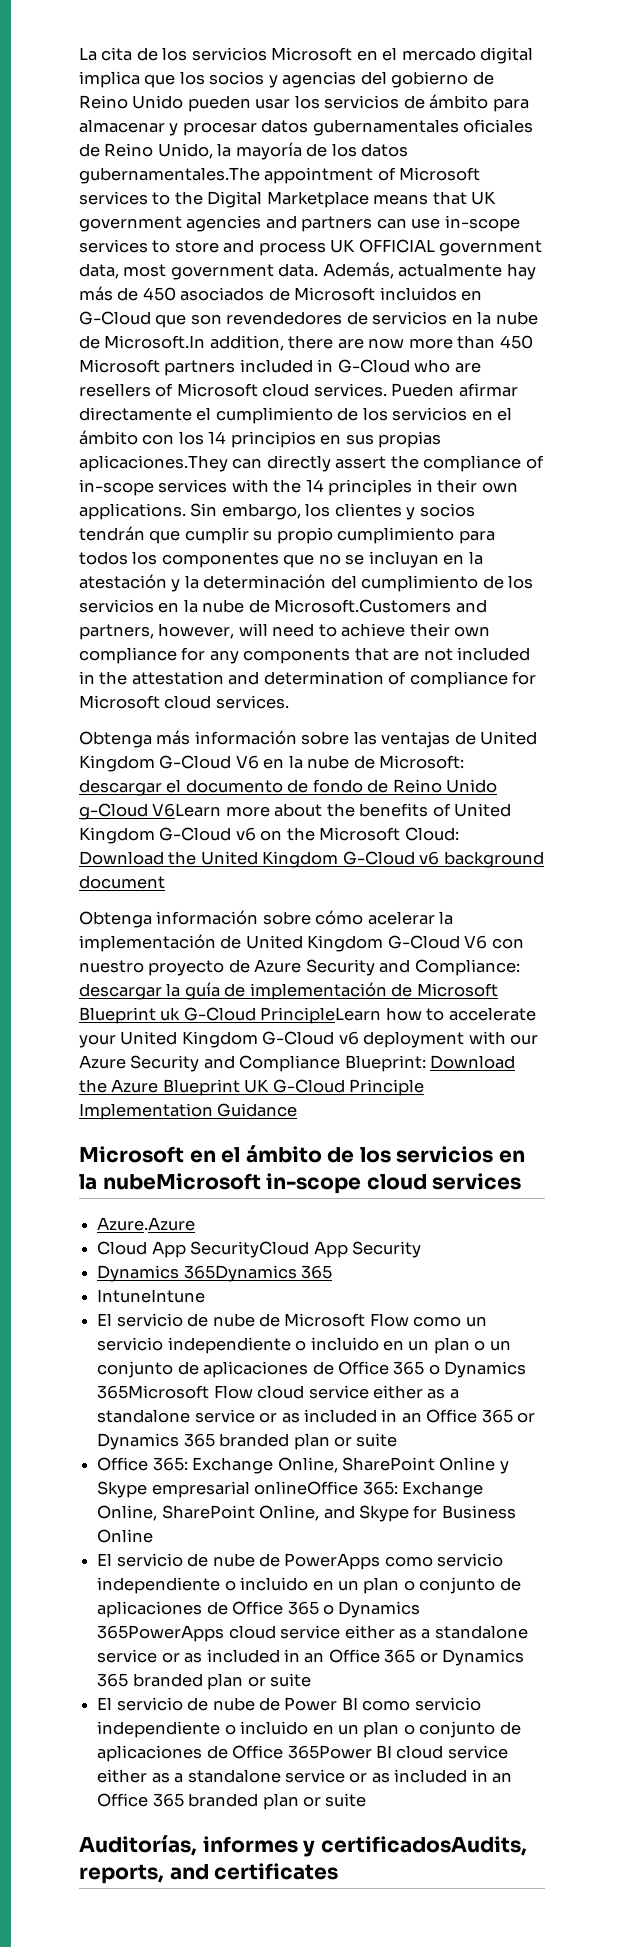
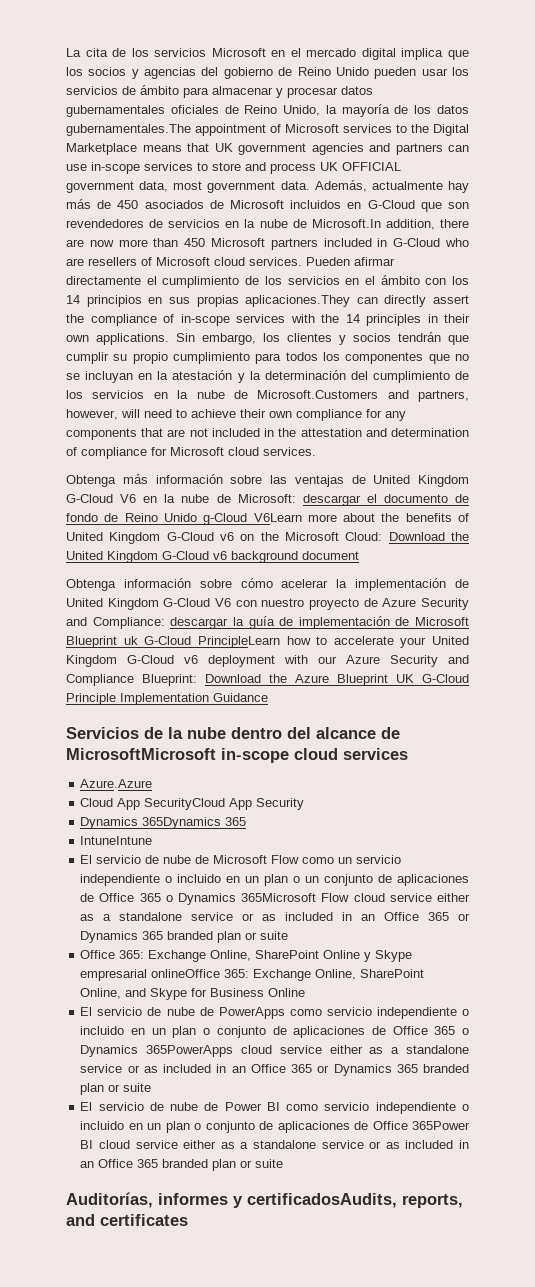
[79,1145,525,1163] [79,1173,261,1190] Microsoft en el ámbito de los servicios en la nubeMicrosoft -> [66,727,400,739] [66,748,216,760] Servicios de la nube dentro del alcance de MicrosoftMicrosoft

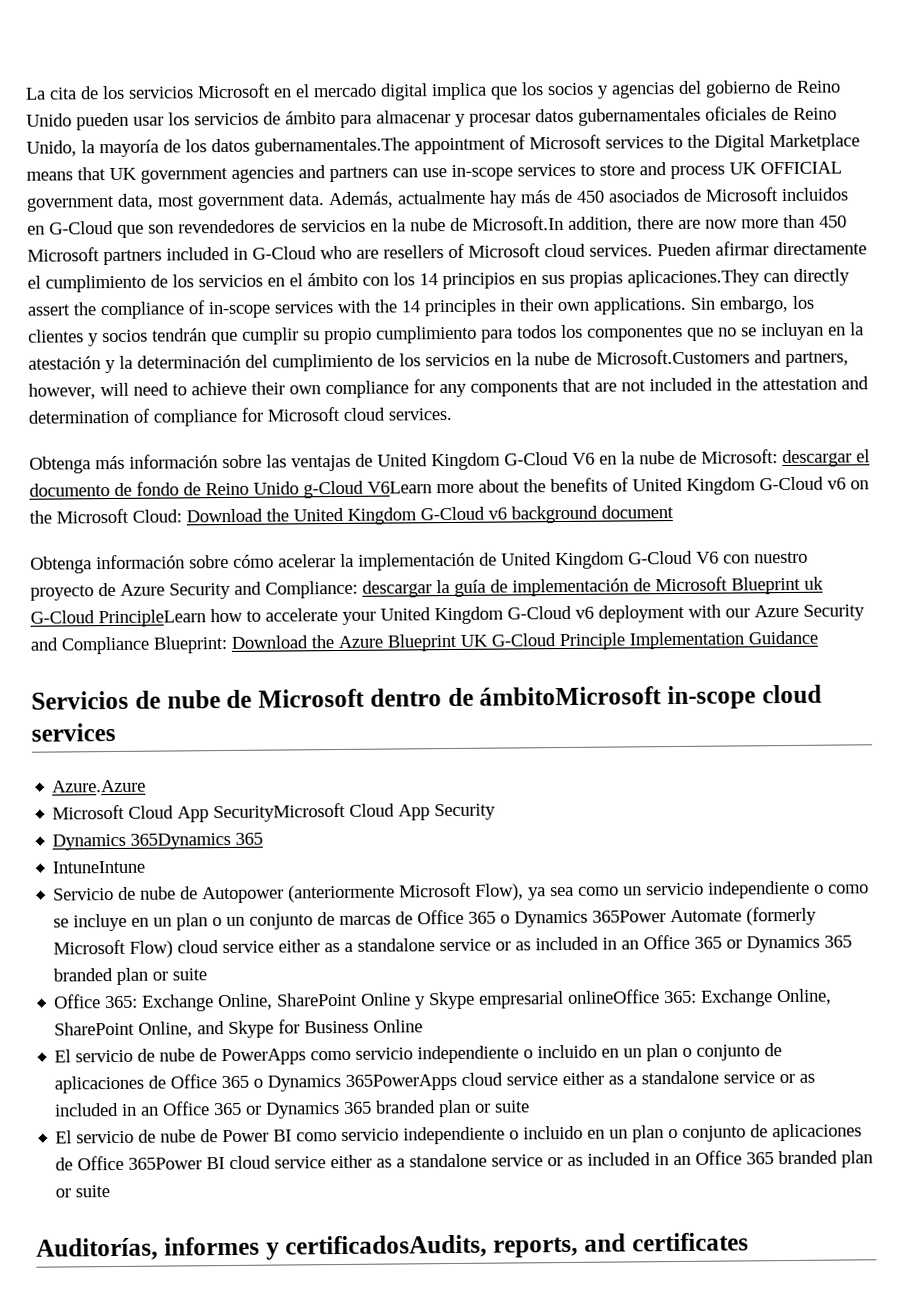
[168,727,400,739] [66,748,216,760] la nube dentro del alcance de MicrosoftMicrosoft -> [166,686,663,709] nube de Microsoft dentro de ámbitoMicrosoft
[80,798,226,810] Cloud App SecurityCloud -> [52,802,396,823] Microsoft Cloud App SecurityMicrosoft Cloud
[80,855,300,864] El servicio de nube de Microsoft Flow -> [53,882,575,904] Servicio de nube de Autopower (anteriormente Microsoft Flow), ya sea
[177,874,222,883] incluido -> [828,884,870,894] [53,913,128,932] como se incluye
[397,874,469,886] [80,893,350,905] aplicaciones de Office 365 o Dynamics 365Microsoft Flow -> [339,906,818,928] [53,939,174,958] marcas de Office 365 o Dynamics 365Power Automate (formerly Microsoft Flow)

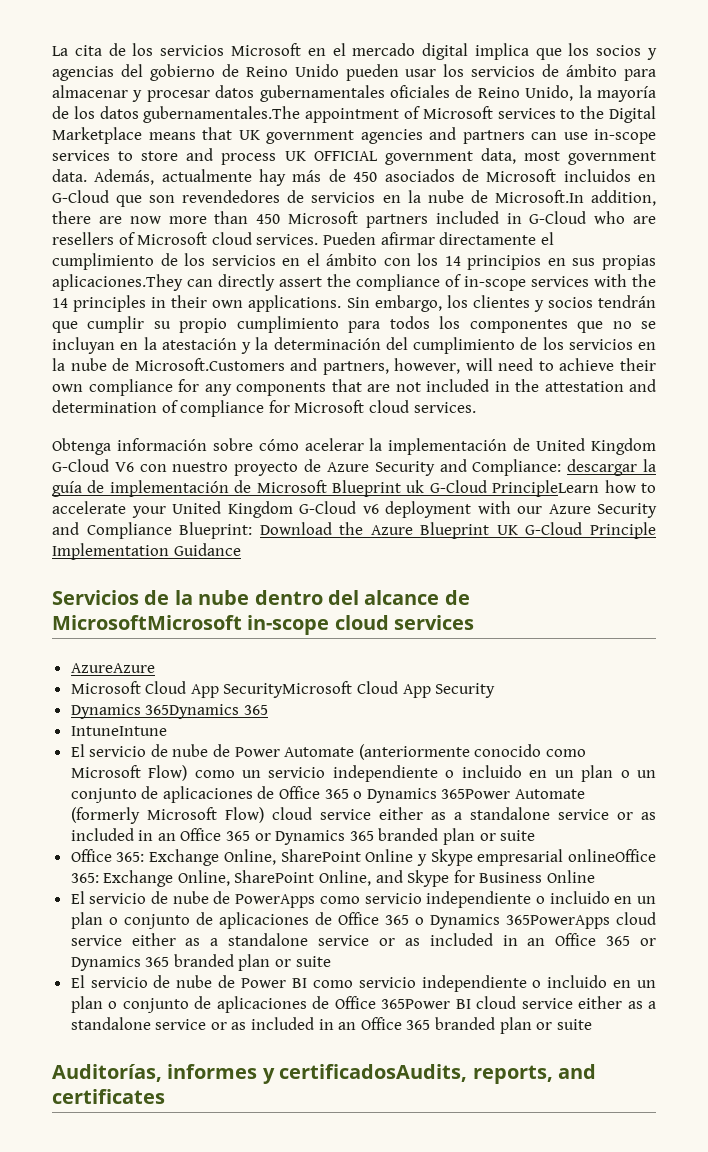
[29,449,870,474] [29,476,869,499] [29,505,674,525] // Obtenga más información sobre las ventajas de United Kingdom G-Cloud V6 en la nube de Microsoft: descargar el documento de fondo de Reino Unido g-Cloud V6Learn more about the benefits of United Kingdom G-Cloud v6 on the Microsoft Cloud: Download the United Kingdom G-Cloud v6 background document -> (476, 407) none
[166,686,663,709] nube de Microsoft dentro de ámbitoMicrosoft -> [174,590,470,605] [52,615,242,630] la nube dentro del alcance de MicrosoftMicrosoft
[52,779,147,793] Azure.Azure -> [70,663,155,673] AzureAzure
[53,882,575,904] Servicio de nube de Autopower (anteriormente Microsoft Flow), ya sea -> [70,744,587,760] [70,765,188,781] El servicio de nube de Power Automate (anteriormente conocido como Microsoft Flow)
[828,884,870,894] [53,913,128,932] como se incluye -> [461,765,522,778] incluido
[339,915,392,926] marcas -> [162,786,253,803] aplicaciones

